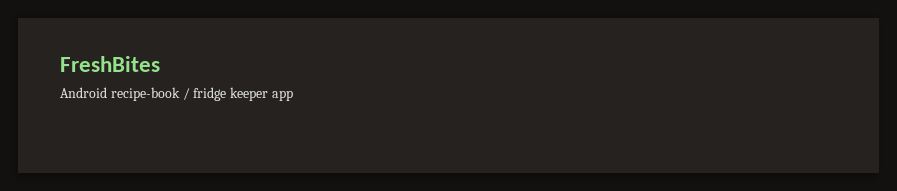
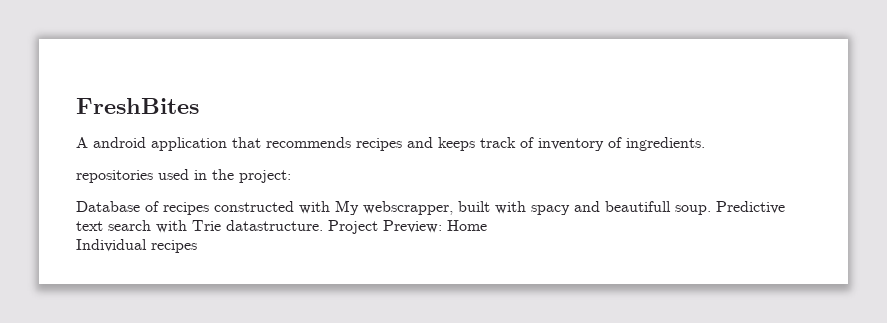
[60,87,293,101] Android recipe-book / fridge keeper app -> [76,137,705,151] [76,169,291,183] [76,200,785,215] [76,220,487,234] [76,239,197,253] A android application that recommends recipes and keeps track of inventory of ingredients. // repositories used in the project: // Database of recipes constructed with My webscrapper, built with spacy and beautifull soup. Predictive text search with Trie datastructure. Project Preview: Home // Individual recipes

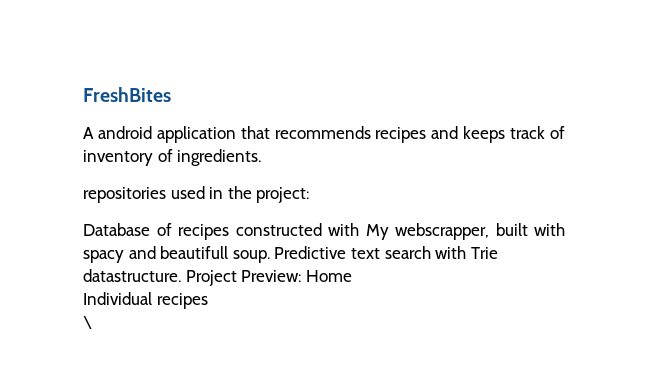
(197, 246) none -> [83,316,92,329] // \

